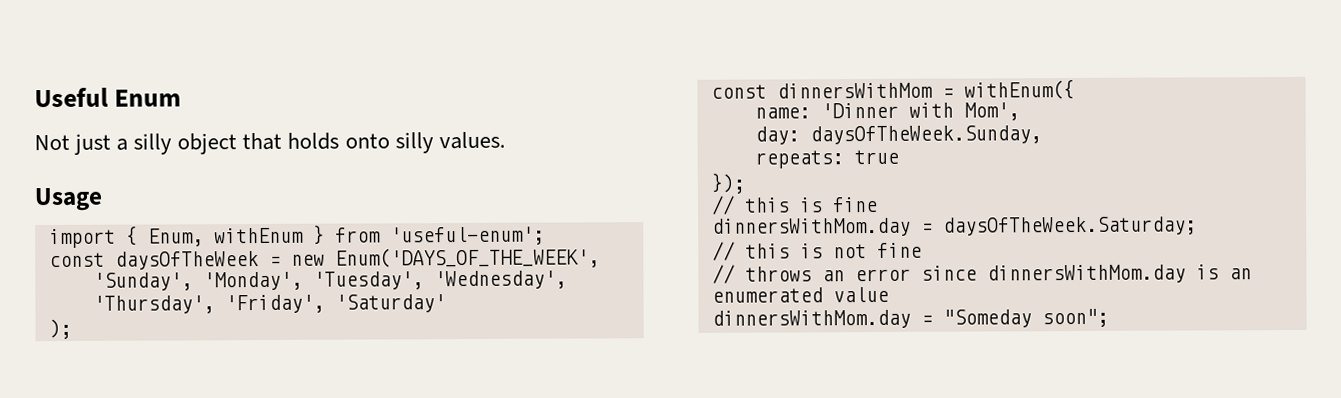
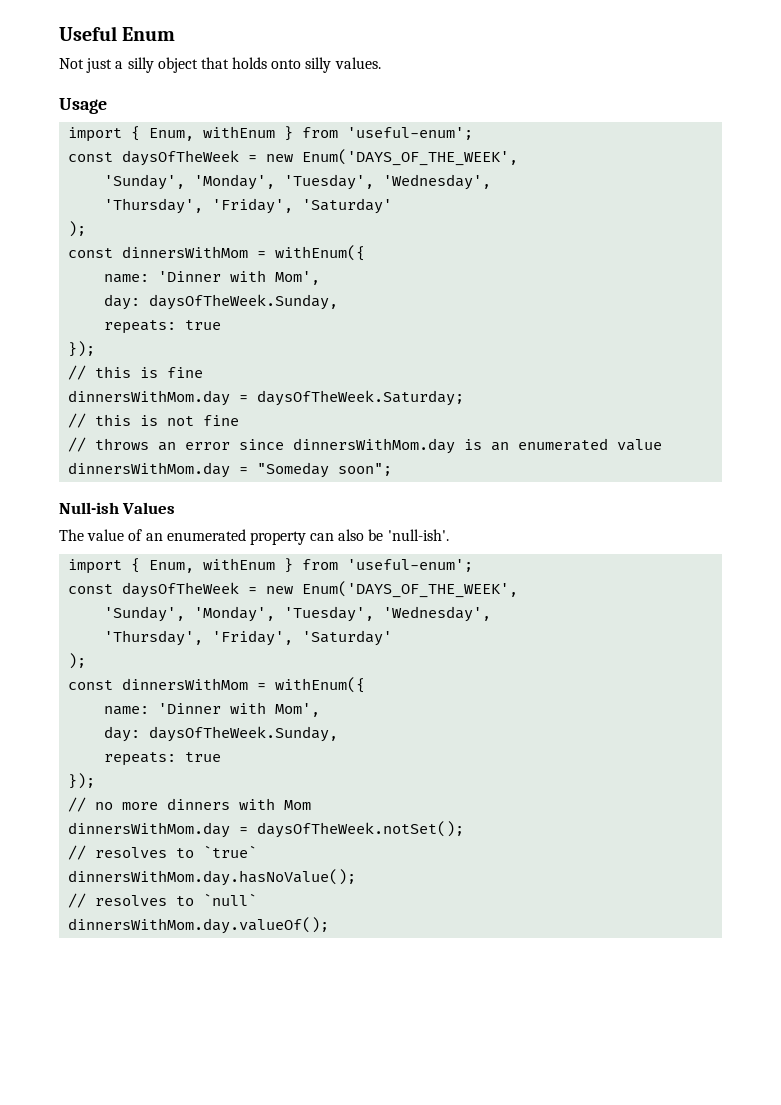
(1109, 318) none -> [59,502,176,514] [59,529,449,545] [68,558,474,574] [68,581,519,598] [104,606,492,622] [104,630,393,646] [68,653,87,669] [68,677,366,693] [104,702,321,717] [104,726,339,742] [104,752,222,766] [68,773,96,789] [68,797,312,812] [68,821,465,838] [68,845,258,860] [68,869,357,886] [68,893,258,908] [68,917,330,934] // Null-ish Values // The value of an enumerated property can also be 'null-ish'. // import { Enum, withEnum } from 'useful-enum'; // const daysOfTheWeek = new Enum('DAYS_OF_THE_WEEK', // 'Sunday', 'Monday', 'Tuesday', 'Wednesday', // 'Thursday', 'Friday', 'Saturday' // ); // const dinnersWithMom = withEnum({ // name: 'Dinner with Mom', // day: daysOfTheWeek.Sunday, // repeats: true // }); // // no more dinners with Mom // dinnersWithMom.day = daysOfTheWeek.notSet(); // // resolves to `true` // dinnersWithMom.day.hasNoValue(); // // resolves to `null` // dinnersWithMom.day.valueOf();

